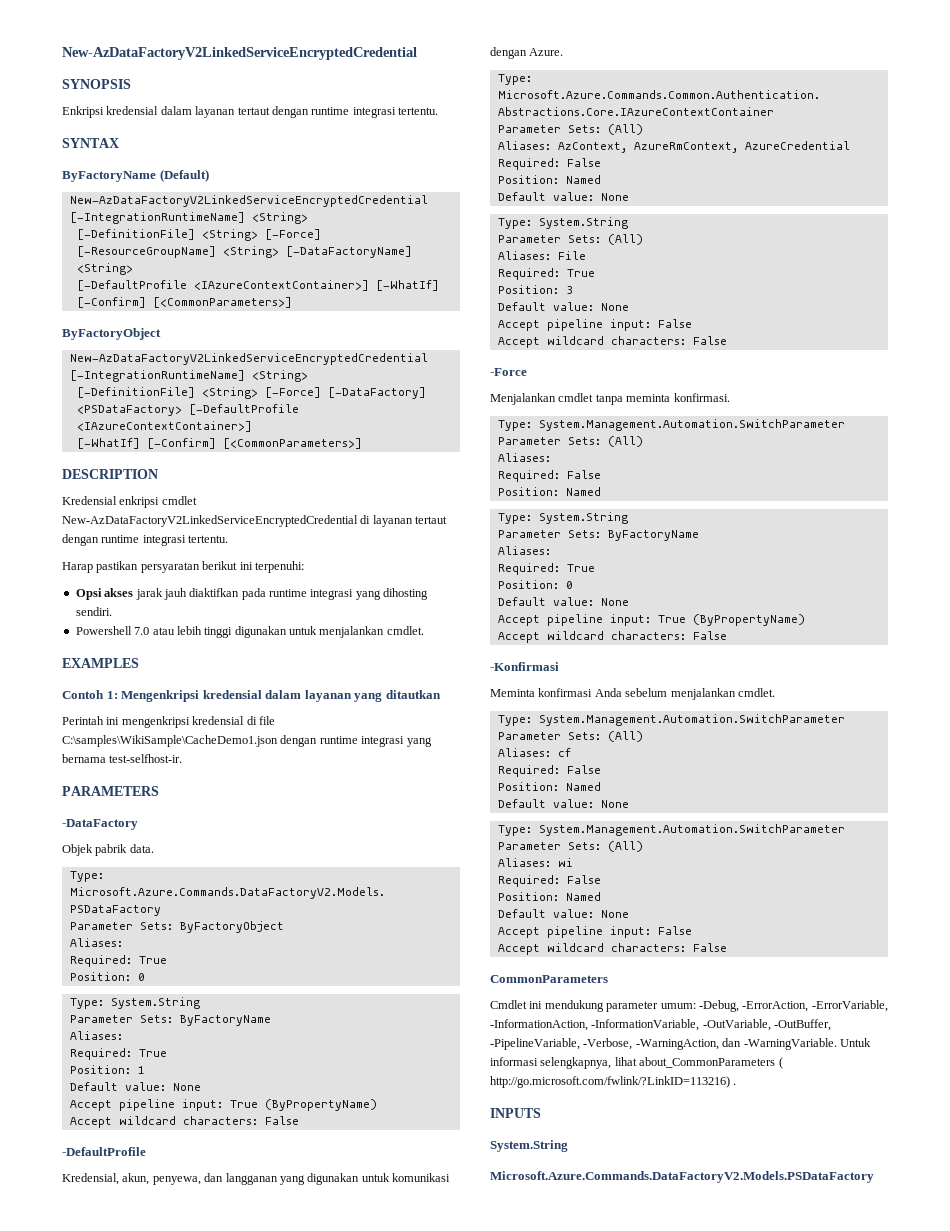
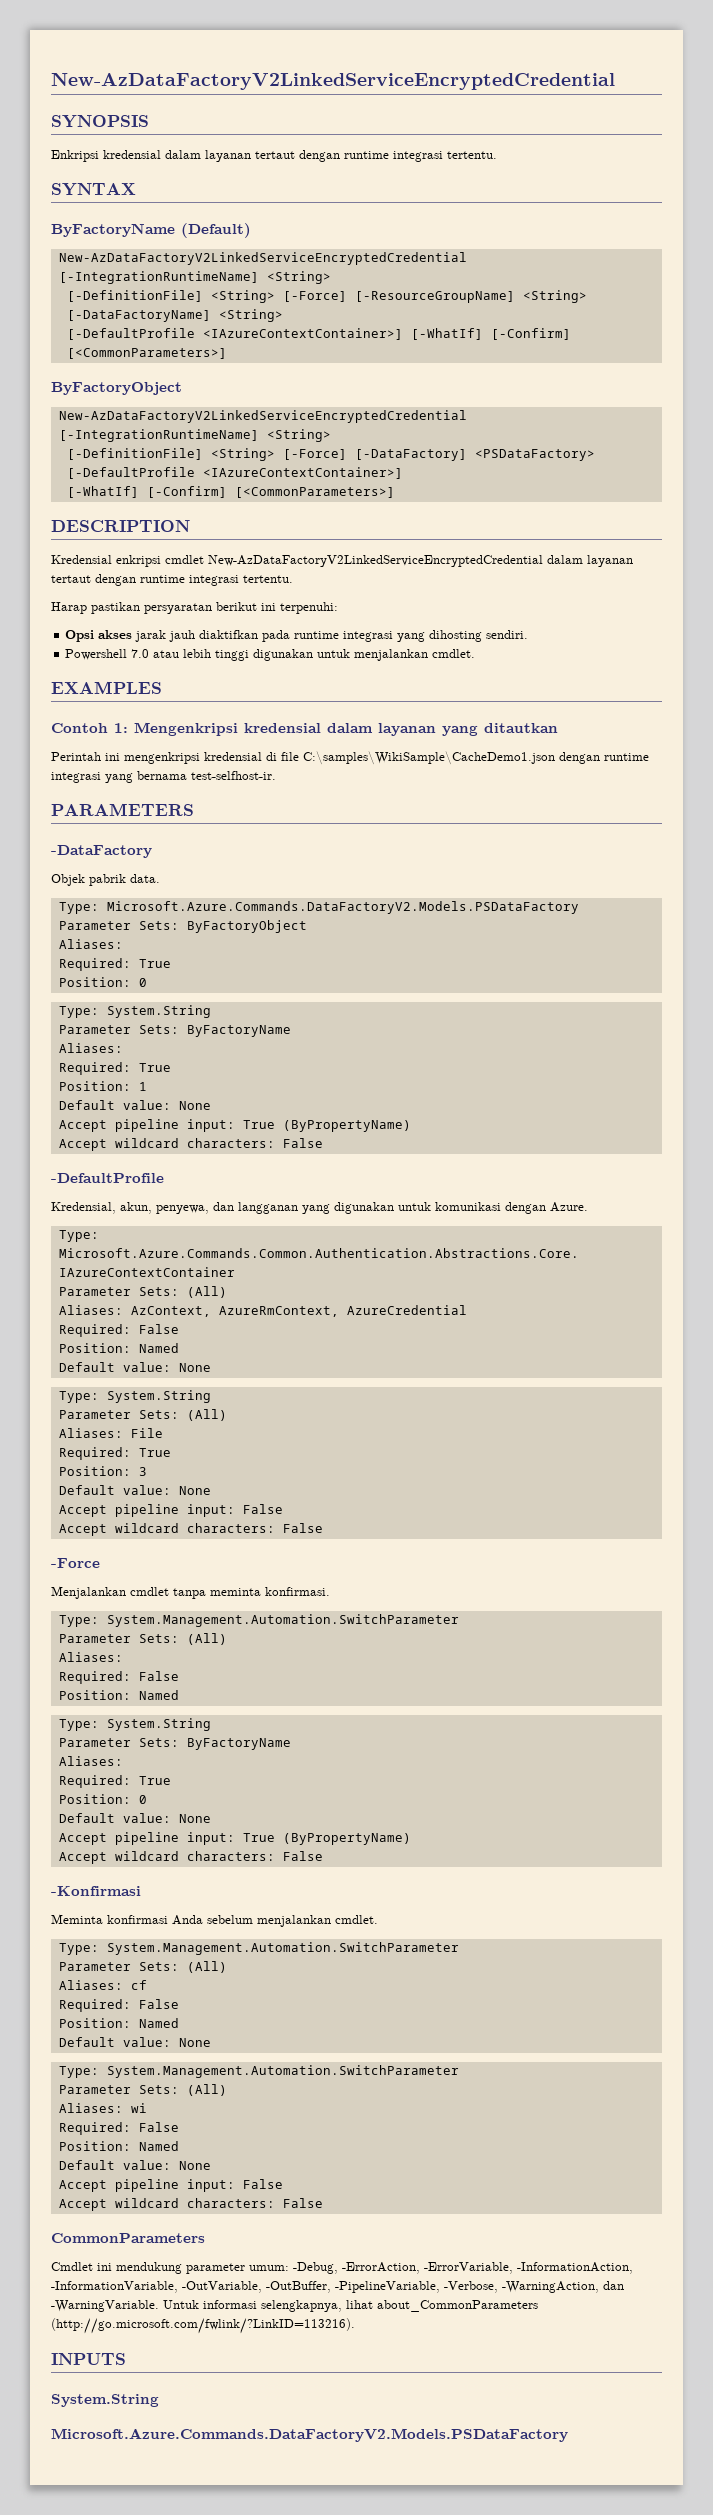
[360,515,371,524] di -> [547,555,583,564] dalam
[778,1057,783,1069] [490,1076,737,1088] ( http://go.microsoft.com/fwlink/?LinkID=113216) . -> [51,2318,355,2334] (http://go.microsoft.com/fwlink/?LinkID=113216).

